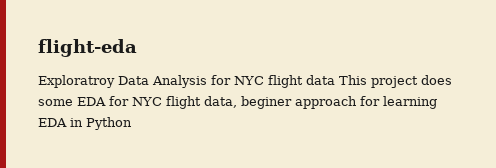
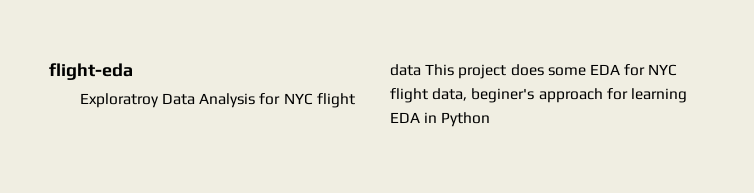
[241,96,292,109] beginer -> [471,88,535,103] beginer's

